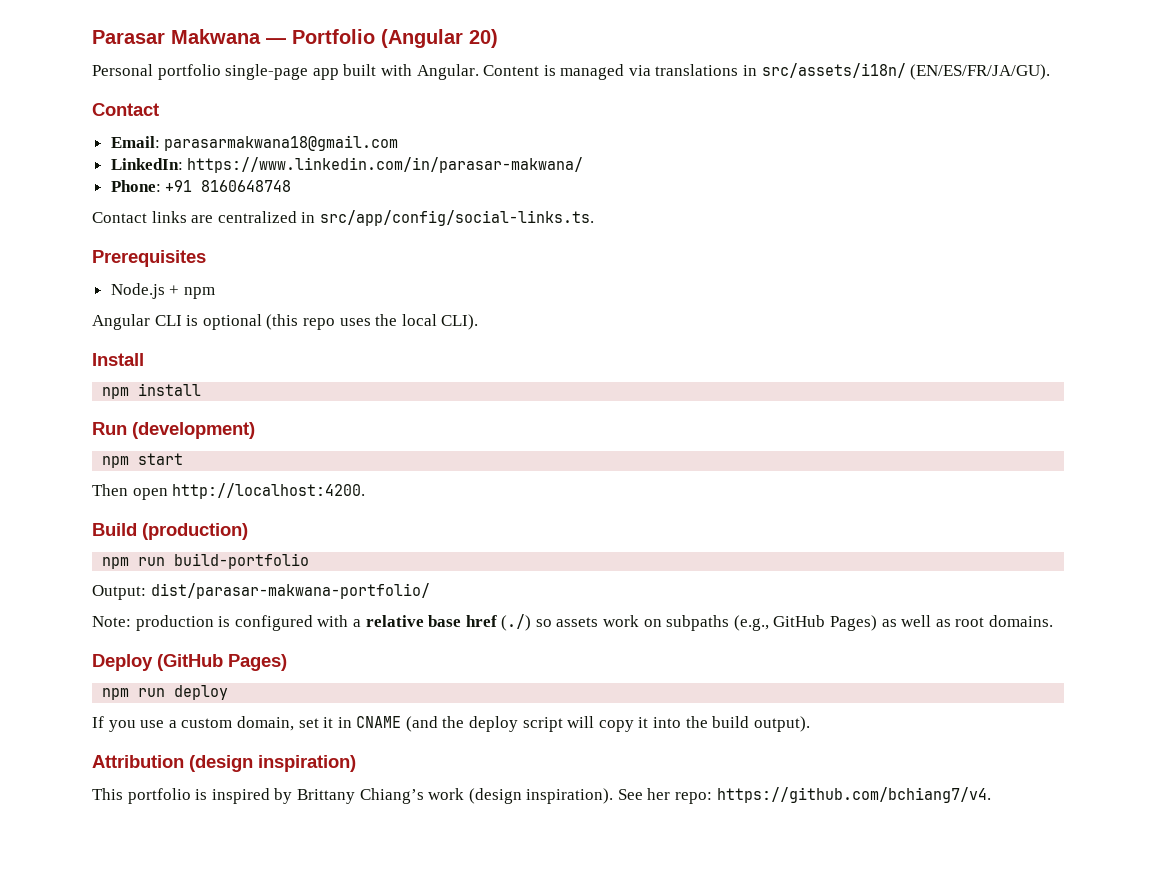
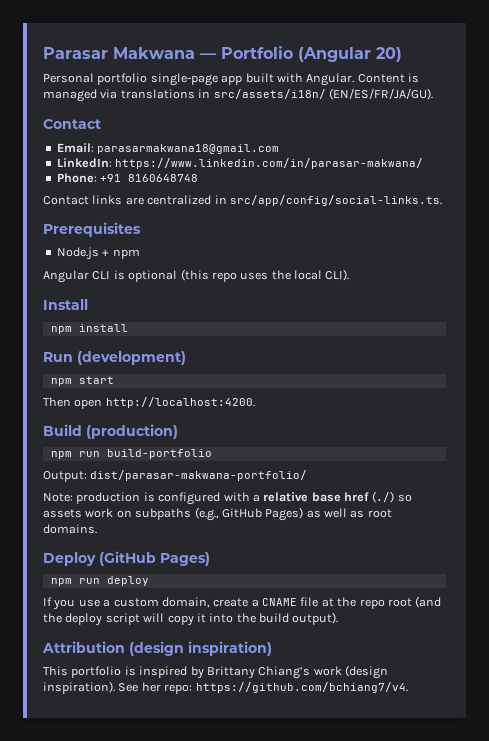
[298,716,402,728] set it in CNAME -> [213,597,412,609] create a CNAME file at the repo root

